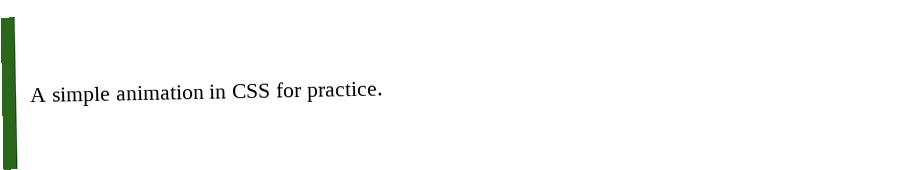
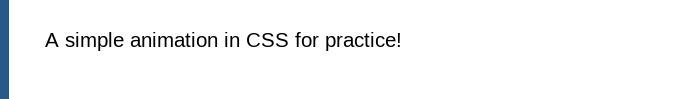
[305,81,383,102] practice. -> [325,32,402,51] practice!

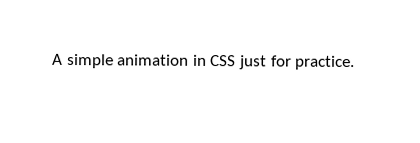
[295,32,402,51] for practice! -> [238,55,356,71] just for practice.

